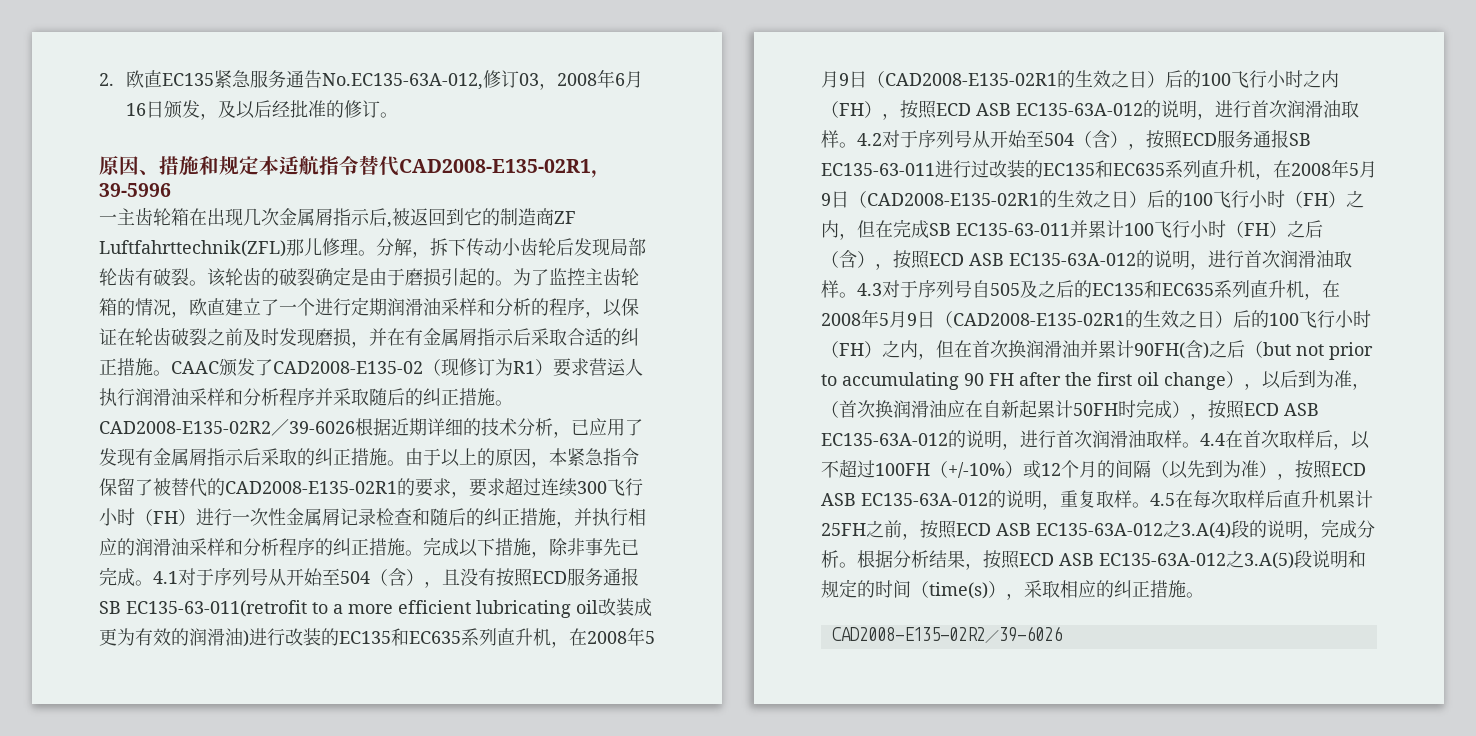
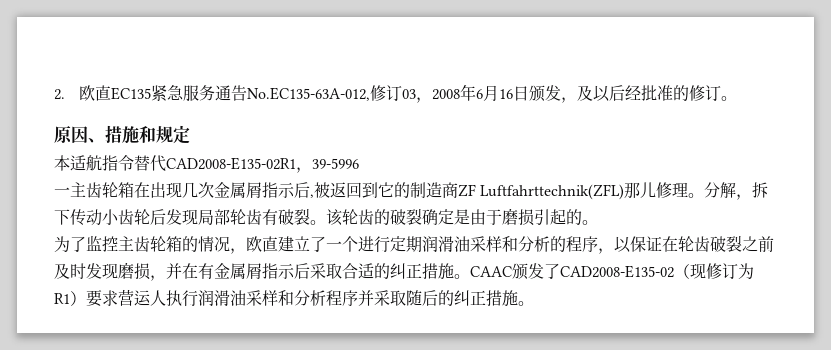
(259, 165) none -> (190, 134) //
(513, 283) none -> (598, 222) //
[99,418,643,438] [99,448,639,468] [99,477,643,498] [99,508,646,528] [99,537,639,558] [99,567,639,588] [99,598,652,618] [99,627,655,648] [821,70,1339,88] [821,100,1359,120] [821,129,1311,150] [821,159,1377,180] [821,190,1364,208] [821,219,1323,240] [821,250,1352,270] [821,280,1340,300] [821,309,1371,328] [821,340,1373,360] [821,370,1370,390] [821,399,1319,420] [821,430,1370,450] [821,459,1366,480] [821,490,1373,510] [821,519,1375,540] [821,550,1366,570] [821,579,1204,600] [831,626,1062,643] CAD2008-E135-02R2／39-6026根据近期详细的技术分析，已应用了发现有金属屑指示后采取的纠正措施。由于以上的原因，本紧急指令保留了被替代的CAD2008-E135-02R1的要求，要求超过连续300飞行小时（FH）进行一次性金属屑记录检查和随后的纠正措施，并执行相应的润滑油采样和分析程序的纠正措施。完成以下措施，除非事先已完成。4.1对于序列号从开始至504（含），且没有按照ECD服务通报SB EC135-63-011(retrofit to a more efficient lubricating oil改装成更为有效的润滑油)进行改装的EC135和EC635系列直升机，在2008年5月9日（CAD2008-E135-02R1的生效之日）后的100飞行小时之内（FH），按照ECD ASB EC135-63A-012的说明，进行首次润滑油取样。4.2对于序列号从开始至504（含），按照ECD服务通报SB EC135-63-011进行过改装的EC135和EC635系列直升机，在2008年5月9日（CAD2008-E135-02R1的生效之日）后的100飞行小时（FH）之内，但在完成SB EC135-63-011并累计100飞行小时（FH）之后（含），按照ECD ASB EC135-63A-012的说明，进行首次润滑油取样。4.3对于序列号自505及之后的EC135和EC635系列直升机，在2008年5月9日（CAD2008-E135-02R1的生效之日）后的100飞行小时（FH）之内，但在首次换润滑油并累计90FH(含)之后（but not prior to accumulating 90 FH after the first oil change），以后到为准，（首次换润滑油应在自新起累计50FH时完成），按照ECD ASB EC135-63A-012的说明，进行首次润滑油取样。4.4在首次取样后，以不超过100FH（+/-10%）或12个月的间隔（以先到为准），按照ECD ASB EC135-63A-012的说明，重复取样。4.5在每次取样后直升机累计25FH之前，按照ECD ASB EC135-63A-012之3.A(4)段的说明，完成分析。根据分析结果，按照ECD ASB EC135-63A-012之3.A(5)段说明和规定的时间（time(s)），采取相应的纠正措施。 // CAD2008-E135-02R2／39-6026 -> (534, 303) none

